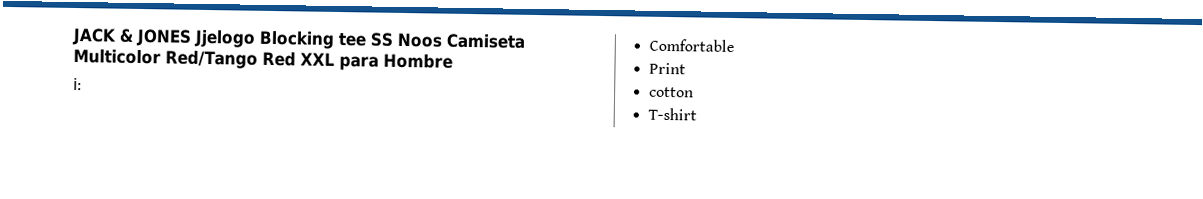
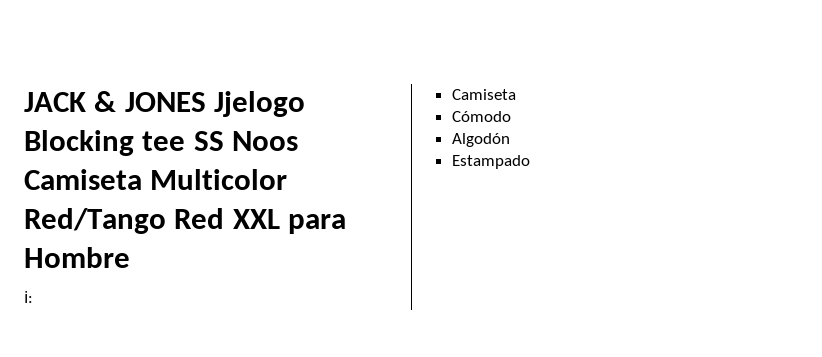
[648,38,735,53] [648,62,686,75] [648,86,694,98] [647,107,697,121] Comfortable // Print // cotton // T-shirt -> [451,89,516,100] [451,111,511,122] [451,133,510,147] [451,155,530,169] Camiseta // Cómodo // Algodón // Estampado

